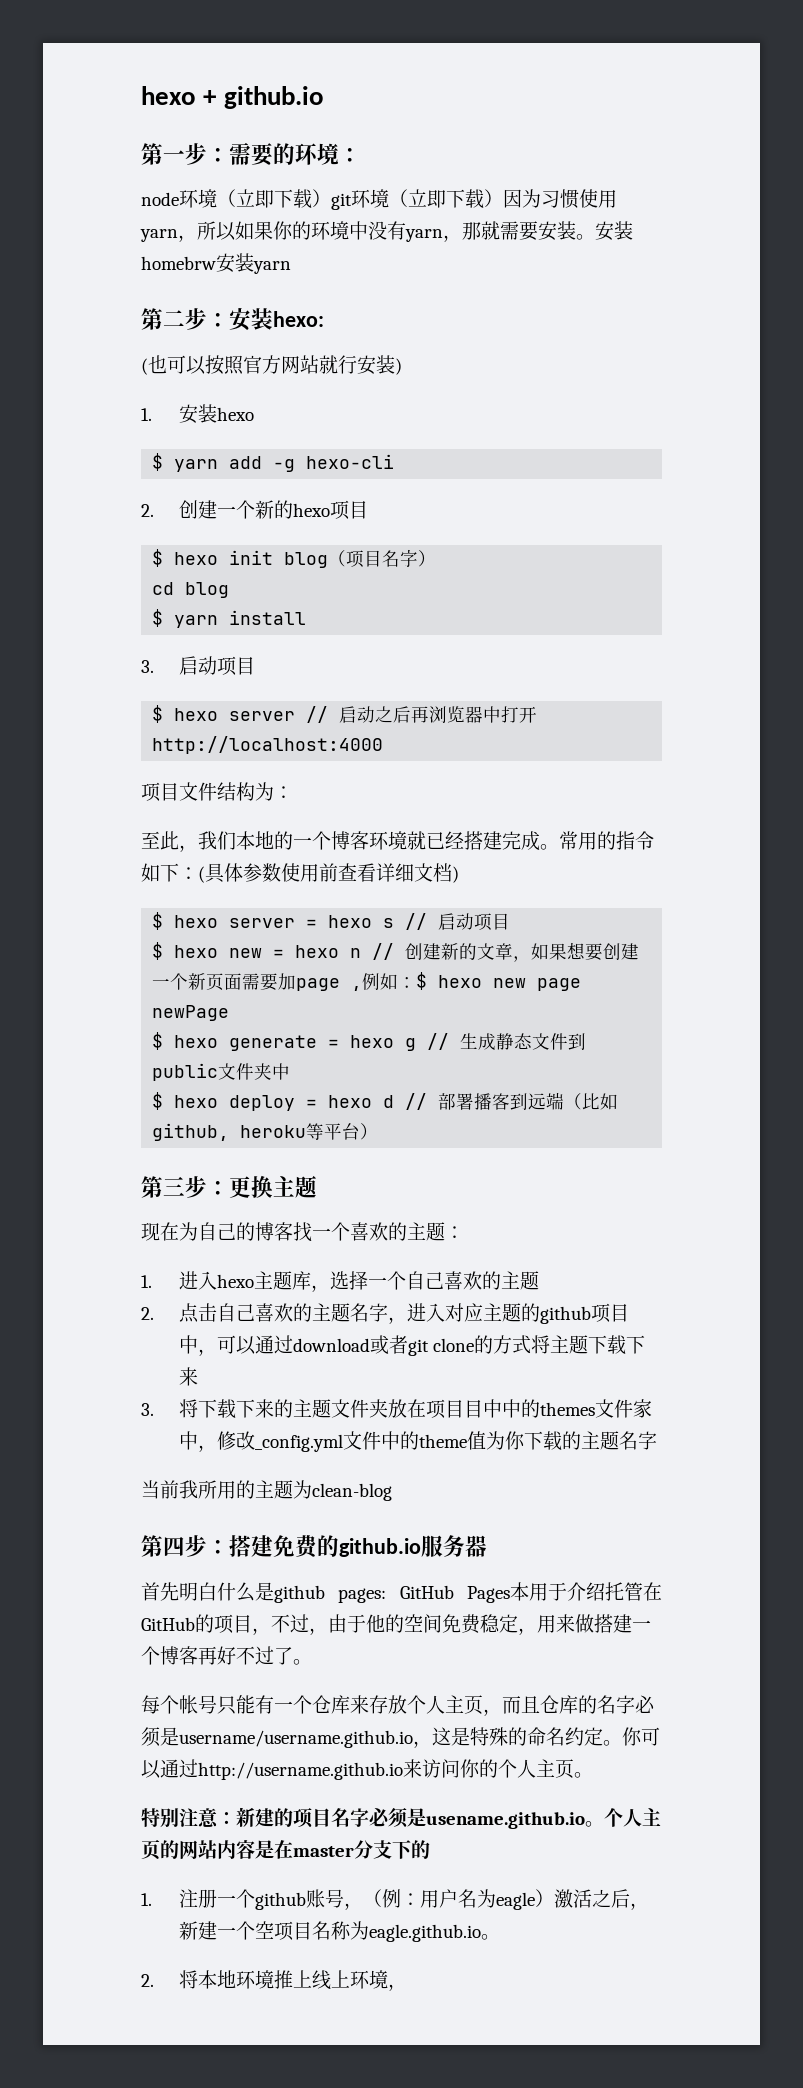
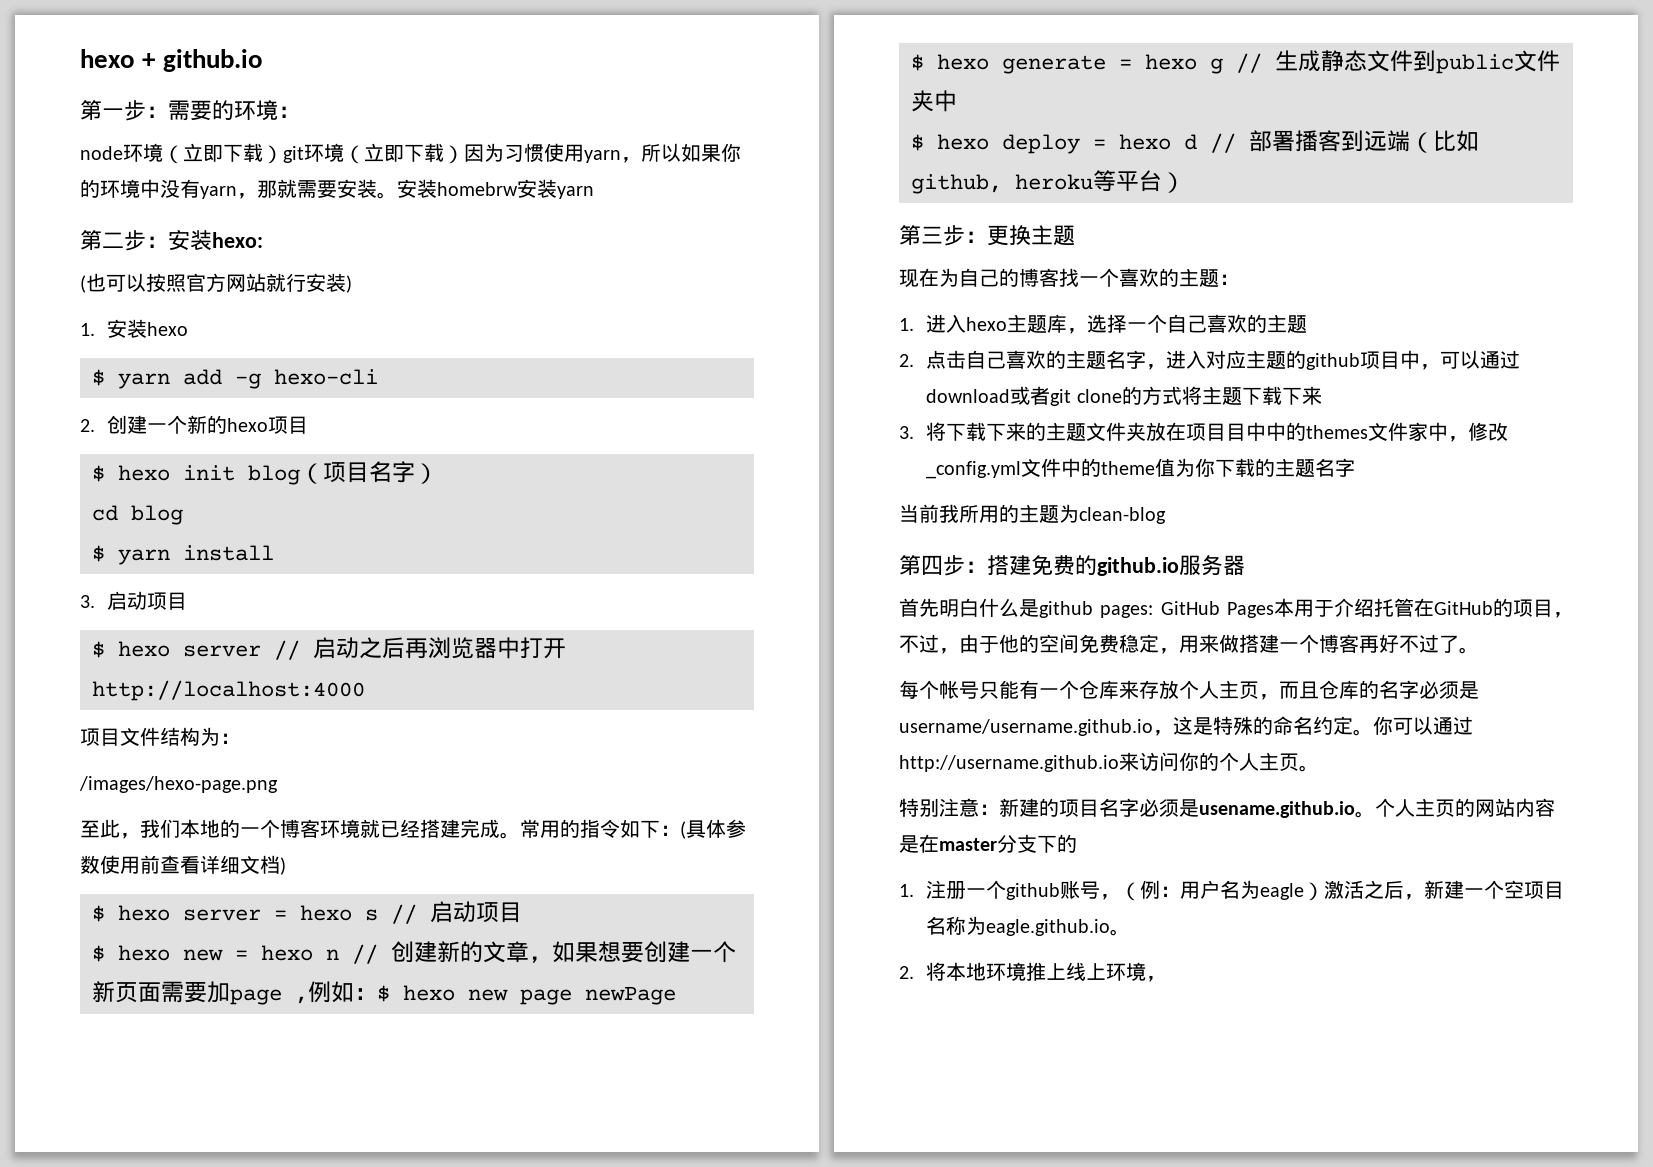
(293, 792) none -> [79,776,278,793] // /images/hexo-page.png

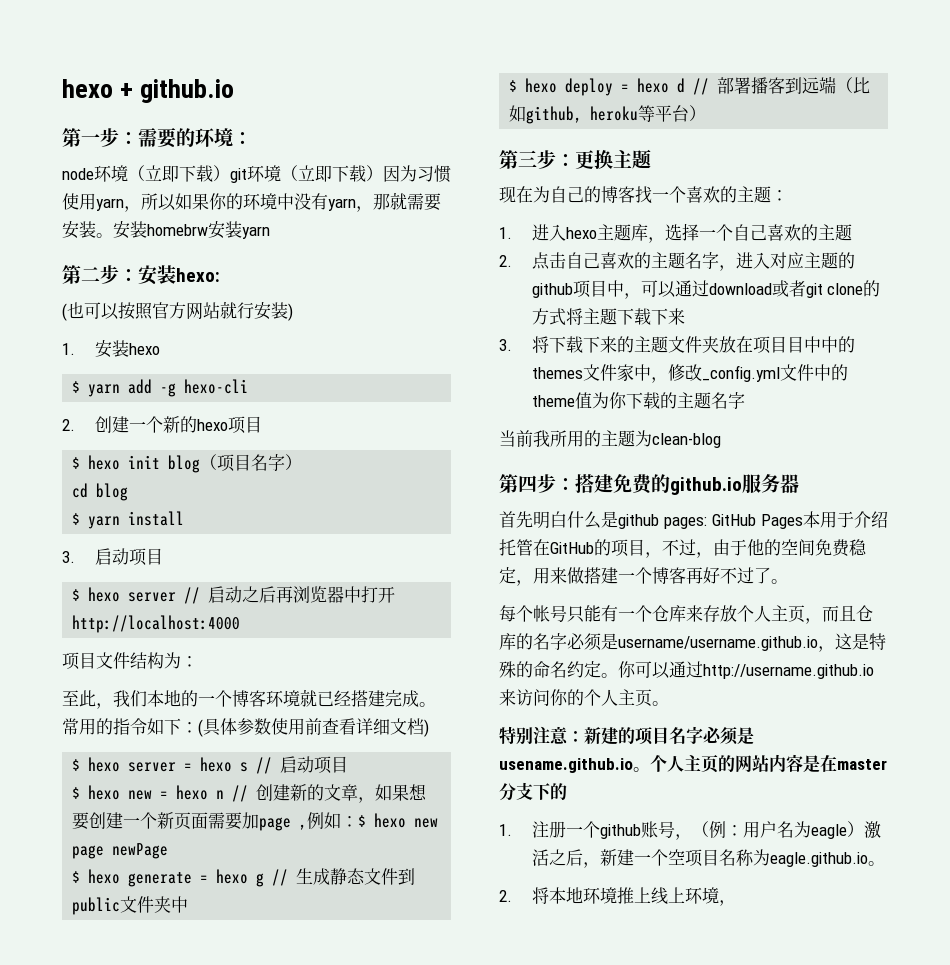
[79,776,278,793] // /images/hexo-page.png -> (198, 661) none

